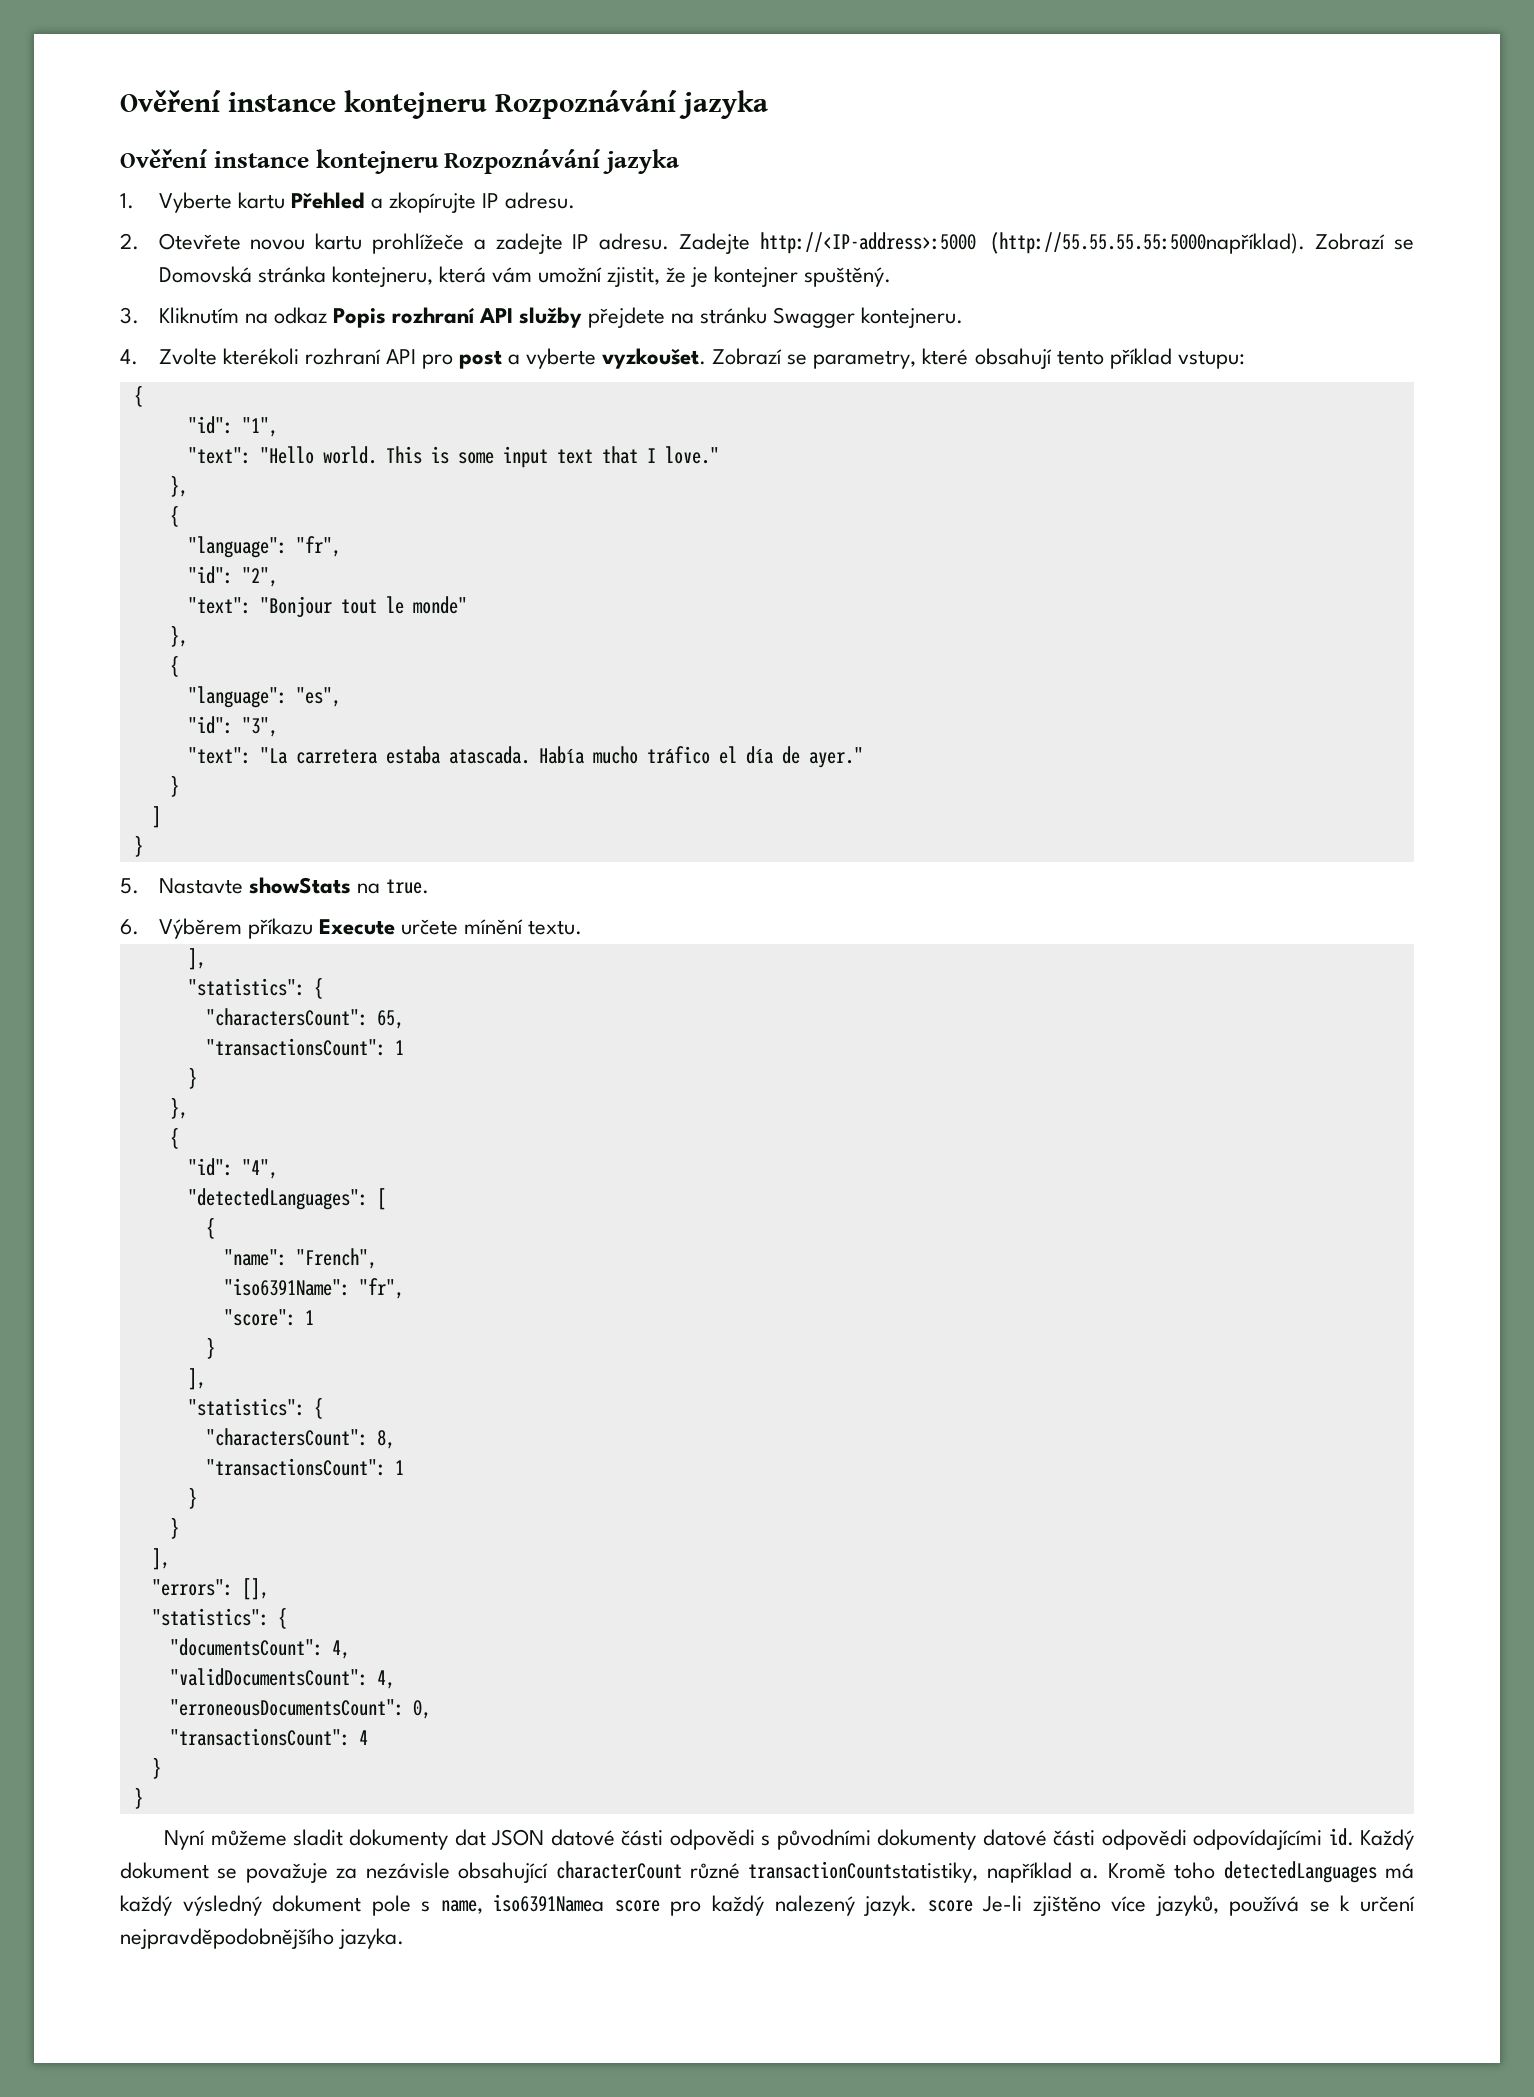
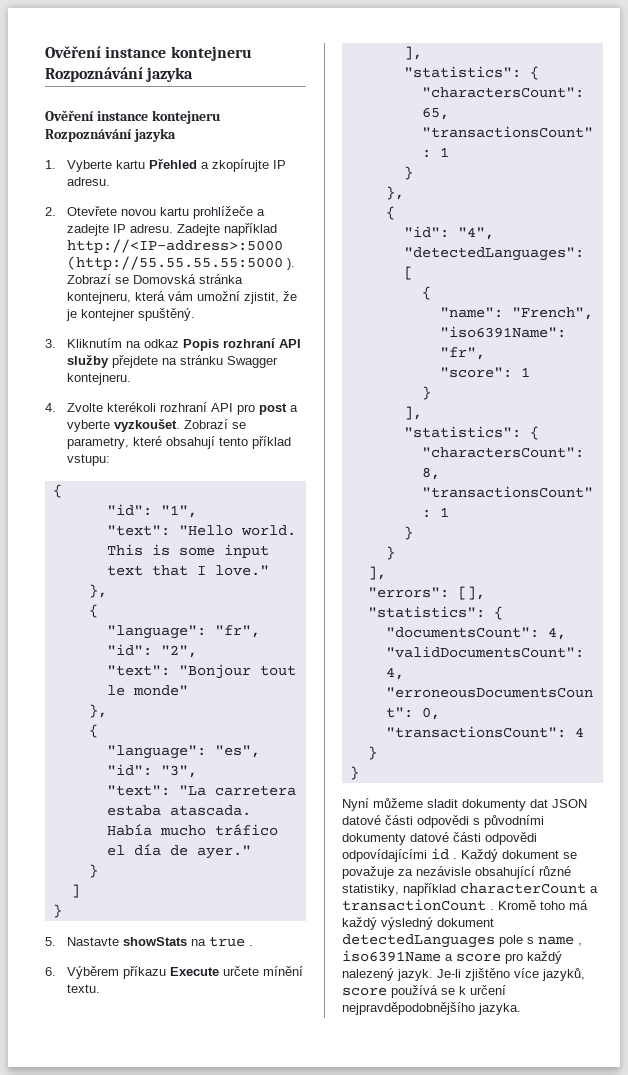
[759,232,1306,254] http://<IP-address>:5000 (http://55.55.55.55:5000například). -> [224,223,278,236] [67,239,284,253] [67,256,296,270] například http://<IP-address>:5000 (http://55.55.55.55:5000 ).
[385,879,429,894] true. -> [209,936,254,947] true .
[1328,1828,1354,1846] id. -> [431,848,457,860] id .
[555,1861,1100,1883] characterCount různé transactionCountstatistiky, například a. -> [539,866,571,876] [342,883,598,896] [342,899,494,911] různé statistiky, například characterCount a transactionCount .
[1223,1861,1377,1883] detectedLanguages -> (565, 905) none
(362, 1903) none -> [342,934,495,948] detectedLanguages
[440,1894,605,1914] name, iso6391Namea -> [538,936,582,946] [342,950,453,962] name , iso6391Name a
[927,1900,973,1912] score -> (433, 975) none
(1219, 1905) none -> [342,987,387,996] score

